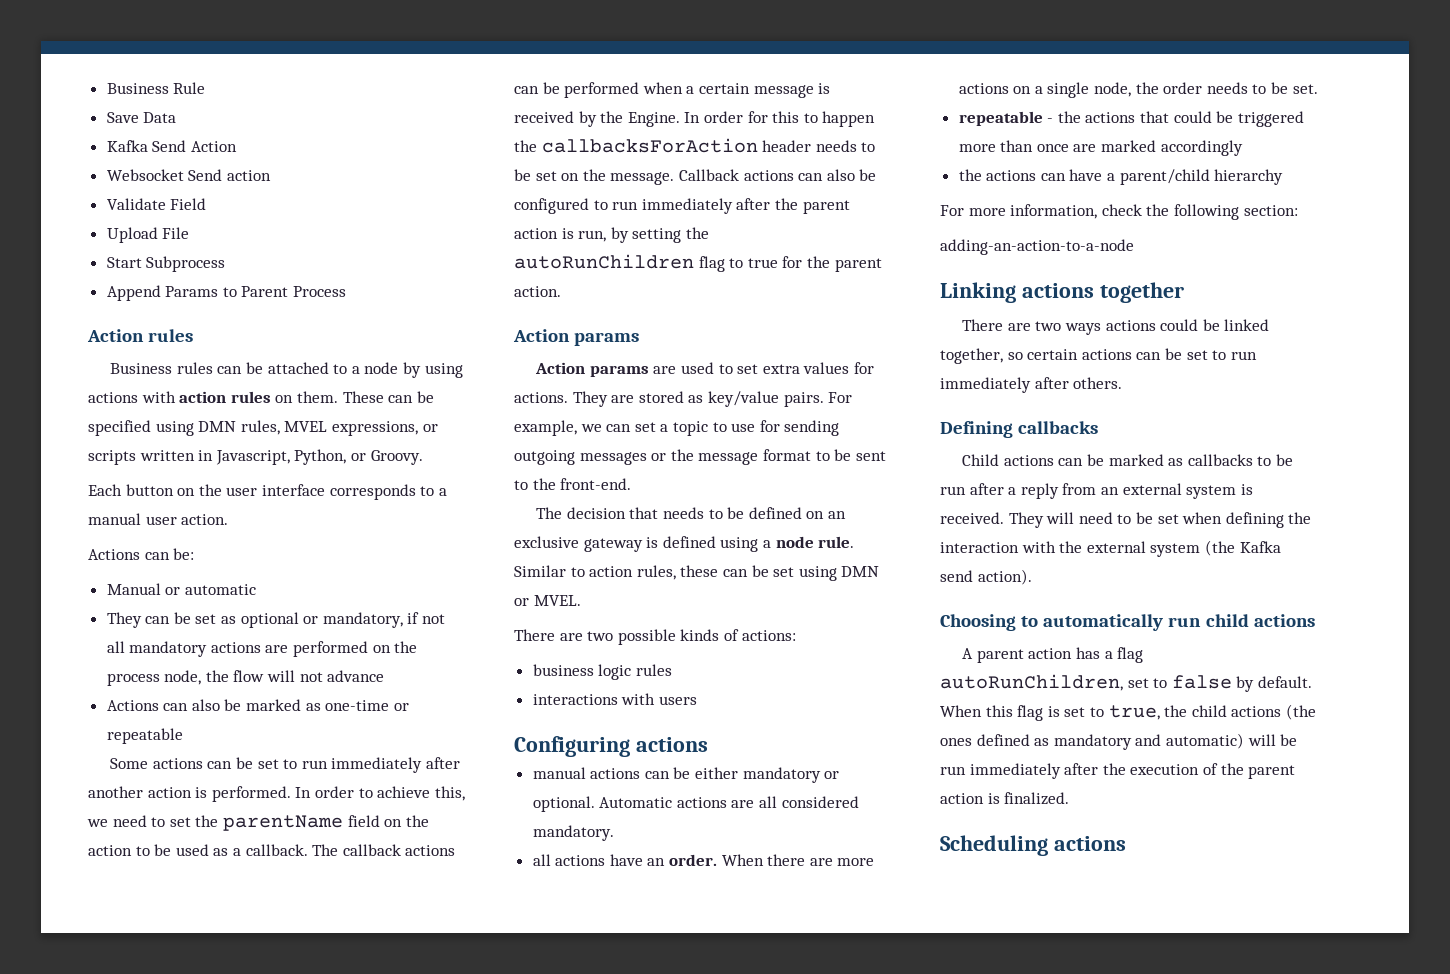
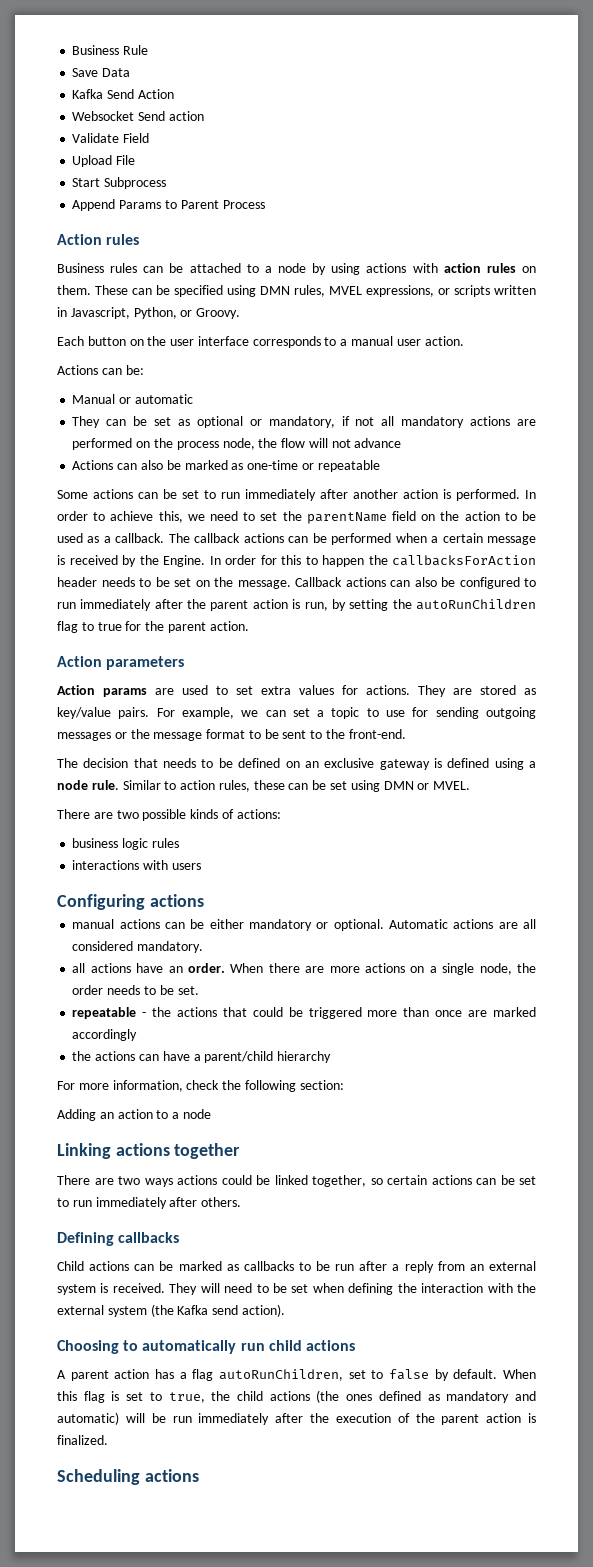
[574,332,640,346] params -> [106,656,185,670] parameters
[940,239,1134,255] adding-an-action-to-a-node -> [57,1109,211,1121] Adding an action to a node

